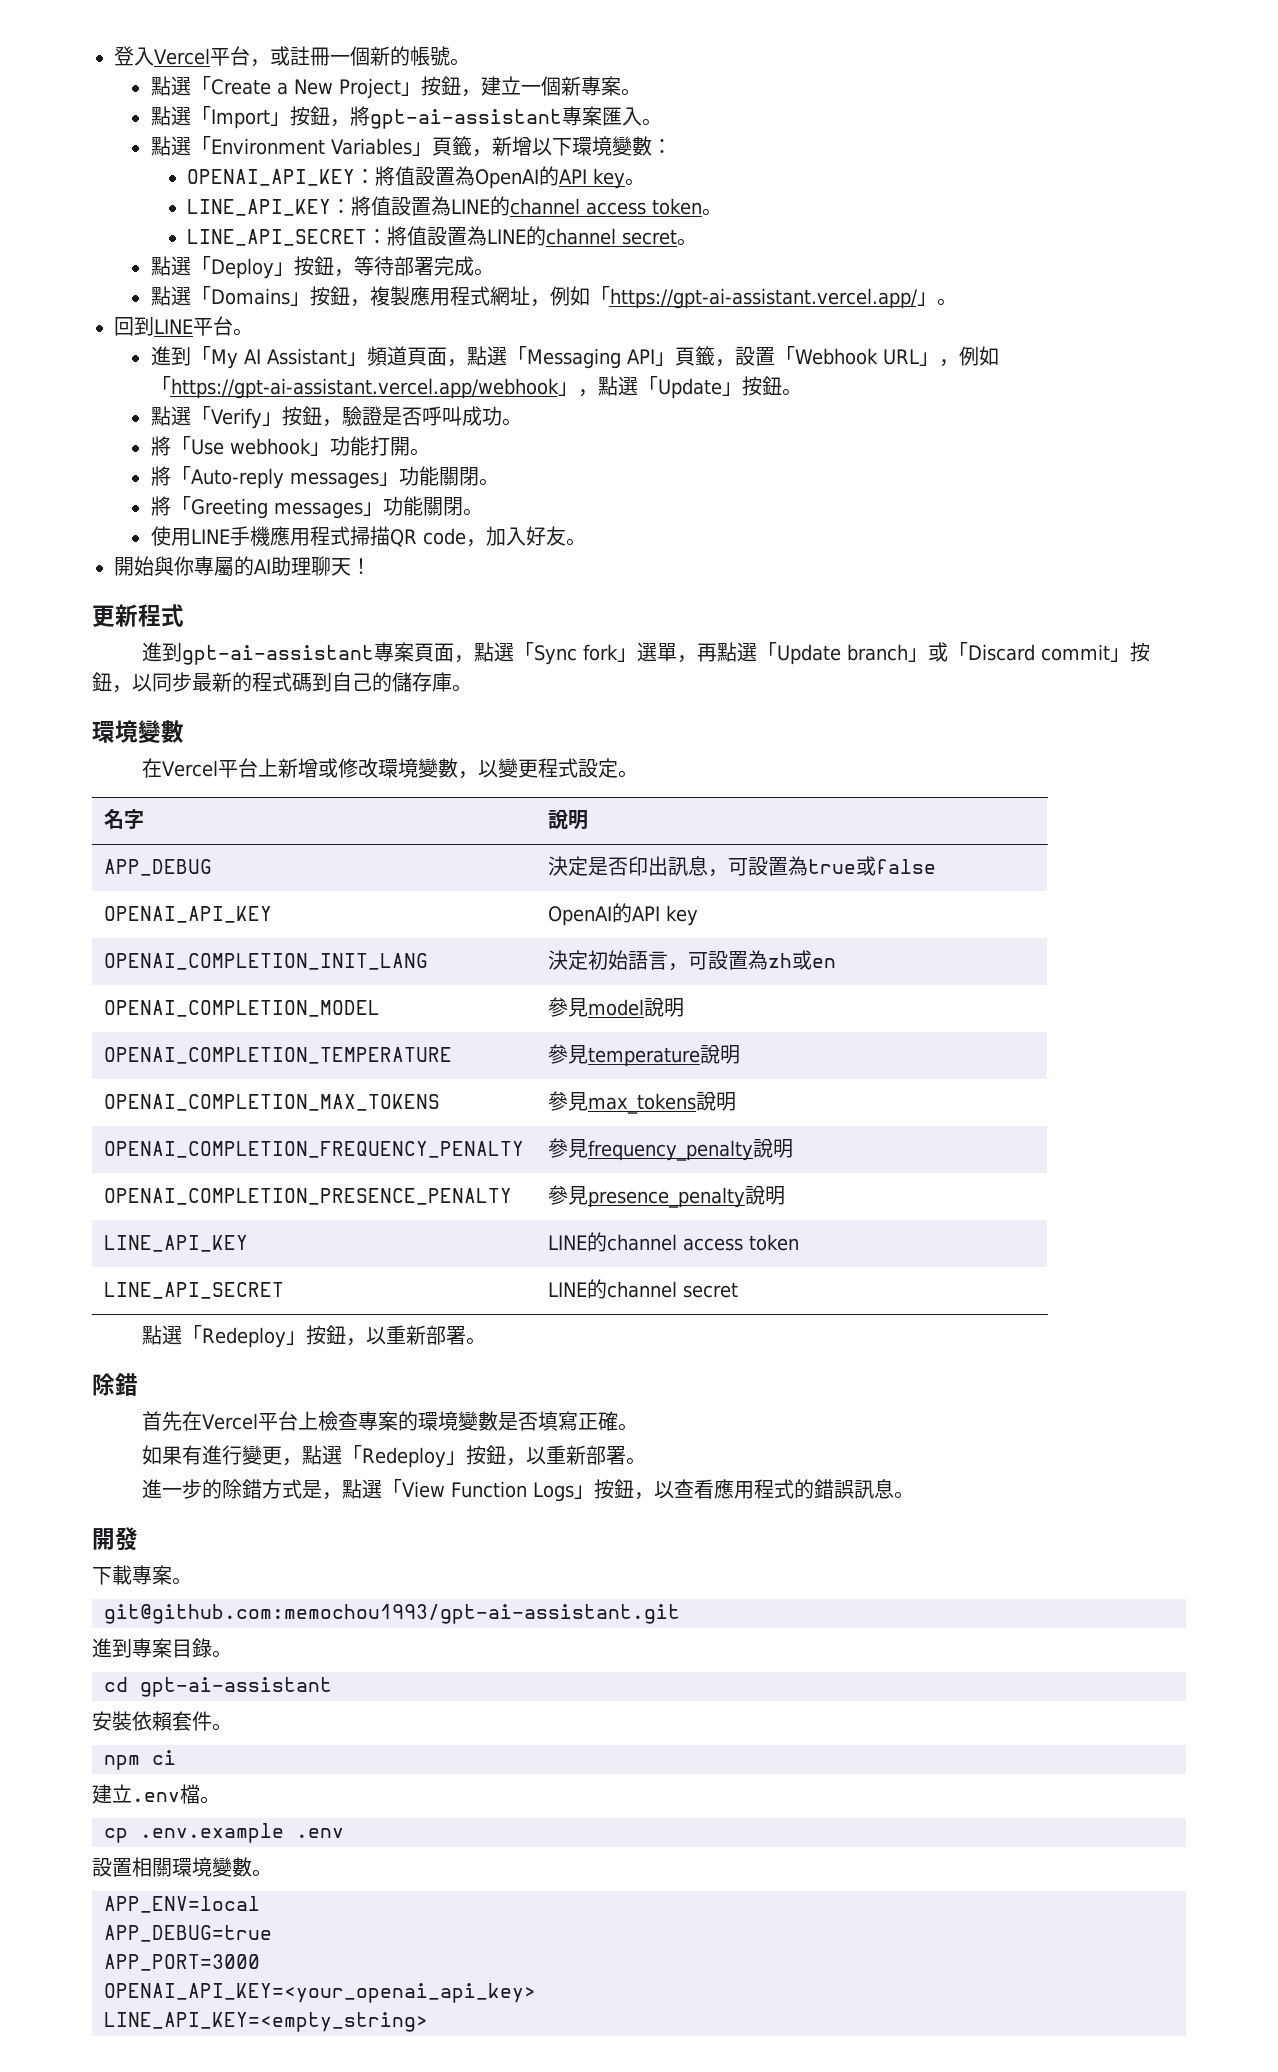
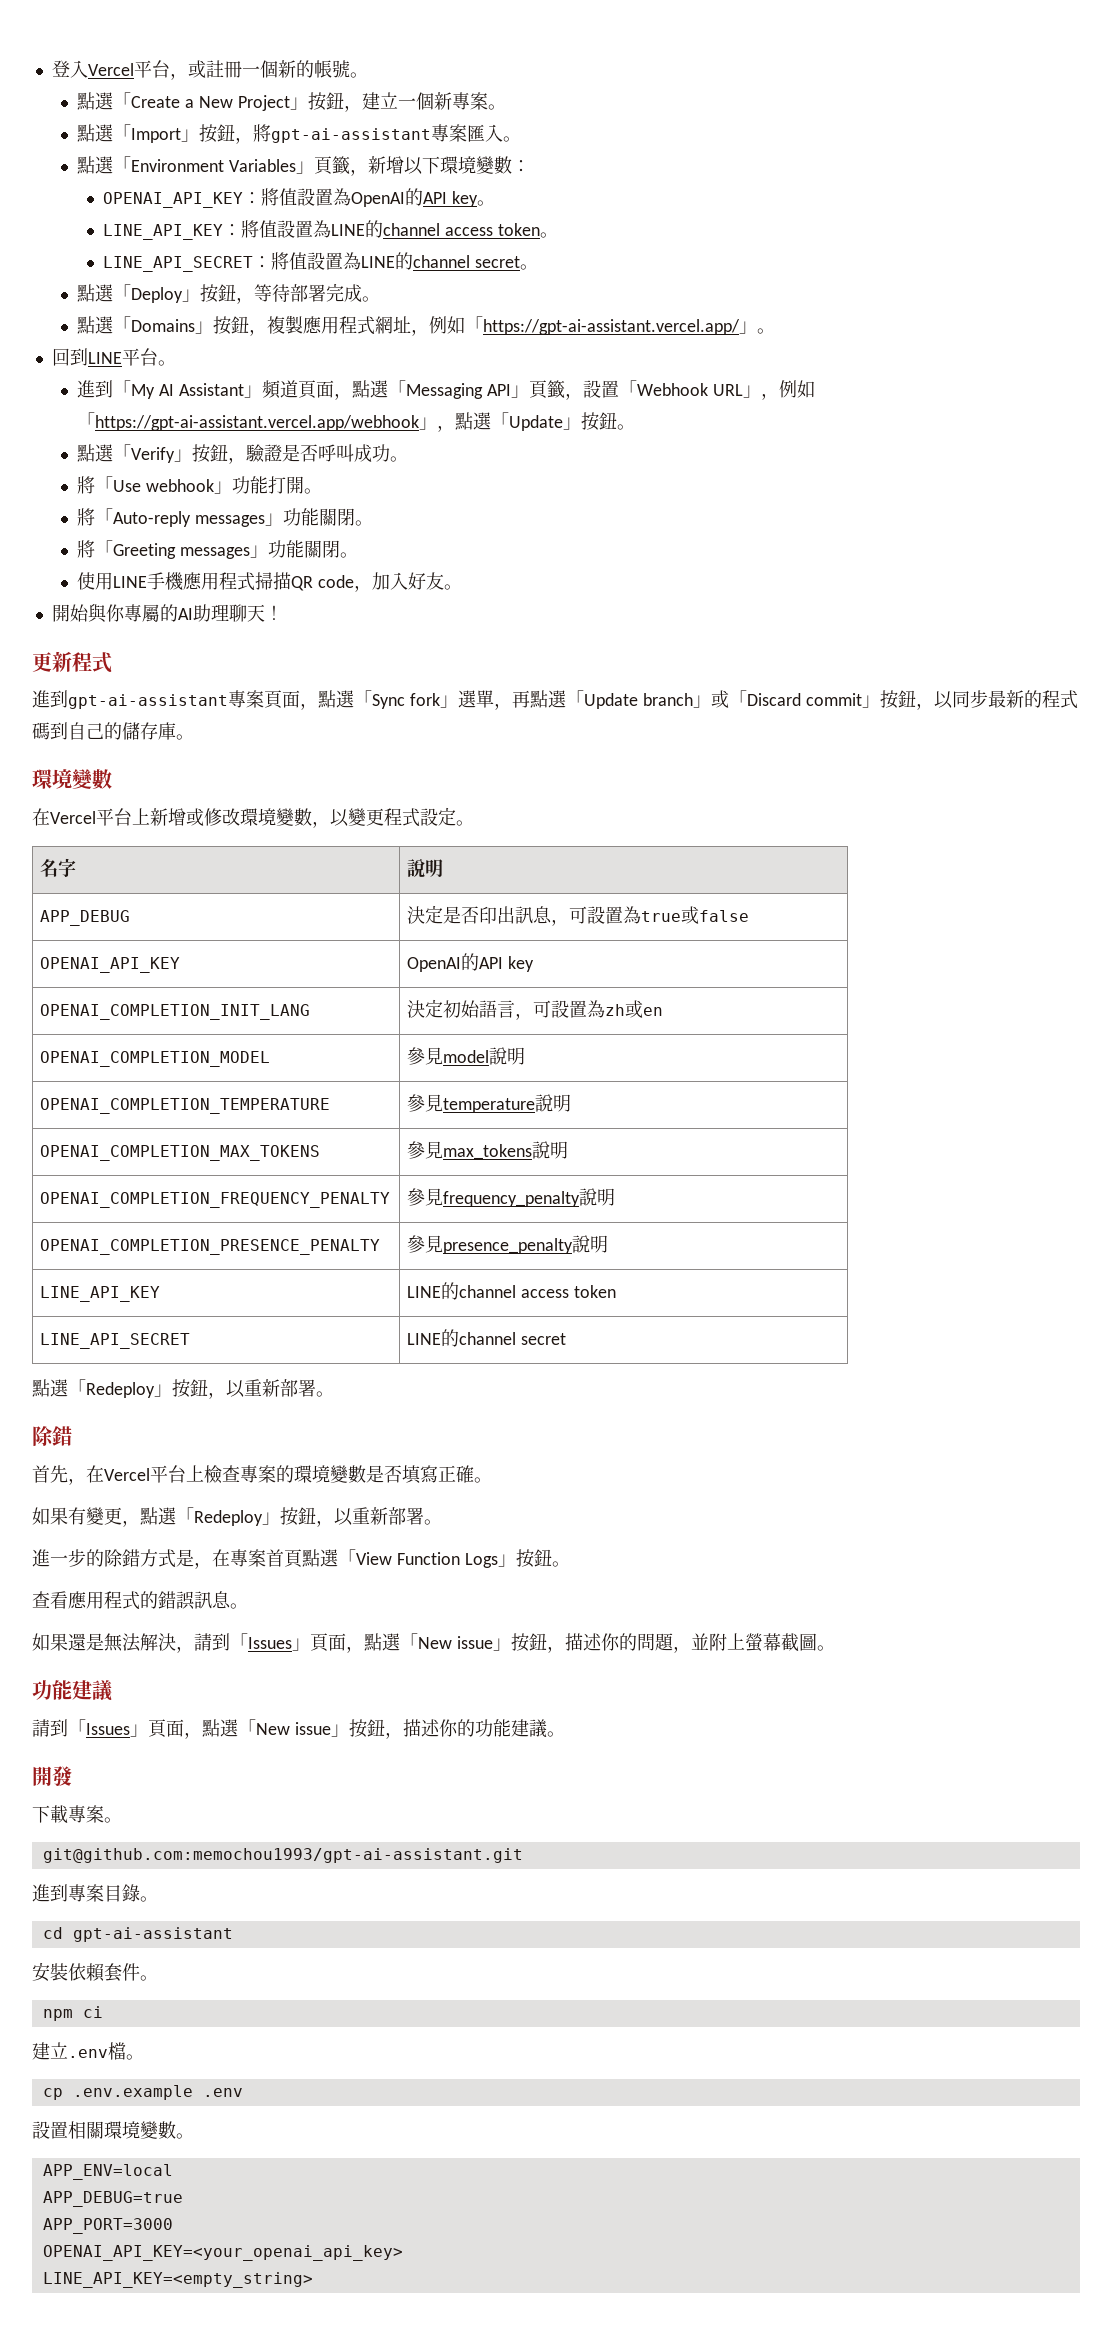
(183, 1421) none -> [68,1478,86,1485] ，
[202,1445,243,1465] 進行 -> (86, 1516) none
(343, 1496) none -> [212,1549,303,1568] 在專案首頁
[634,1481,675,1500] ，以 -> [551,1561,570,1567] 。 //
(915, 1495) none -> [32,1633,835,1653] [32,1680,112,1701] [32,1719,565,1739] // 如果還是無法解決，請到「Issues」頁面，點選「New issue」按鈕，描述你的問題，並附上螢幕截圖。 // 功能建議 // 請到「Issues」頁面，點選「New issue」按鈕，描述你的功能建議。

